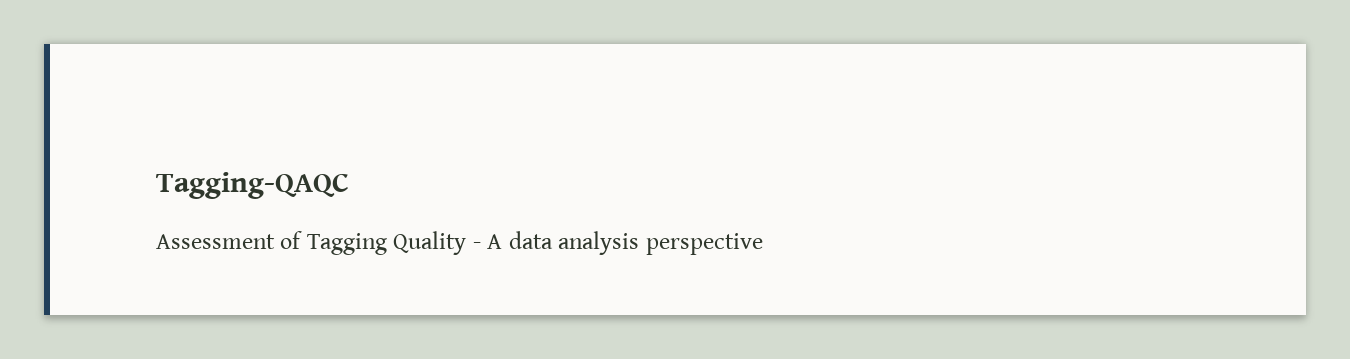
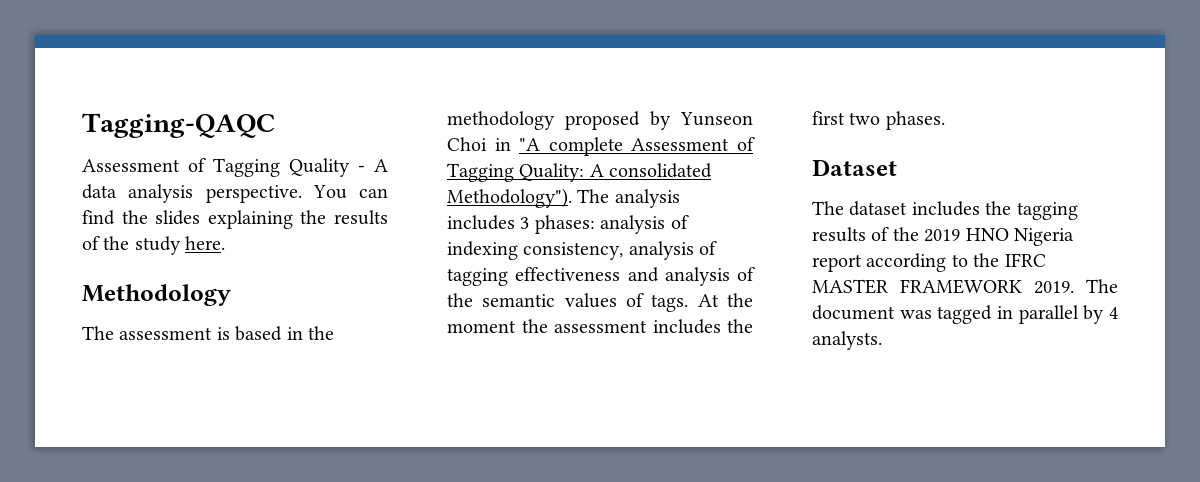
[645,233,763,255] perspective -> [205,185,388,203] [82,210,388,229] [82,236,226,255] [82,284,231,306] [82,326,334,341] [447,111,753,130] [447,137,755,156] [447,163,713,182] [447,188,680,208] [447,215,689,234] [447,241,718,260] [447,267,755,286] [447,293,753,312] [447,319,753,334] [812,111,945,130] [812,159,897,176] [812,201,1078,220] [812,227,1074,246] [812,253,1046,272] [812,279,1118,294] [812,305,1118,324] [812,331,882,350] perspective. You can find the slides explaining the results of the study here. // Methodology // The assessment is based in the methodology proposed by Yunseon Choi in "A complete Assessment of Tagging Quality: A consolidated Methodology"). The analysis includes 3 phases: analysis of indexing consistency, analysis of tagging effectiveness and analysis of the semantic values of tags. At the moment the assessment includes the first two phases. // Dataset // The dataset includes the tagging results of the 2019 HNO Nigeria report according to the IFRC MASTER FRAMEWORK 2019. The document was tagged in parallel by 4 analysts.

